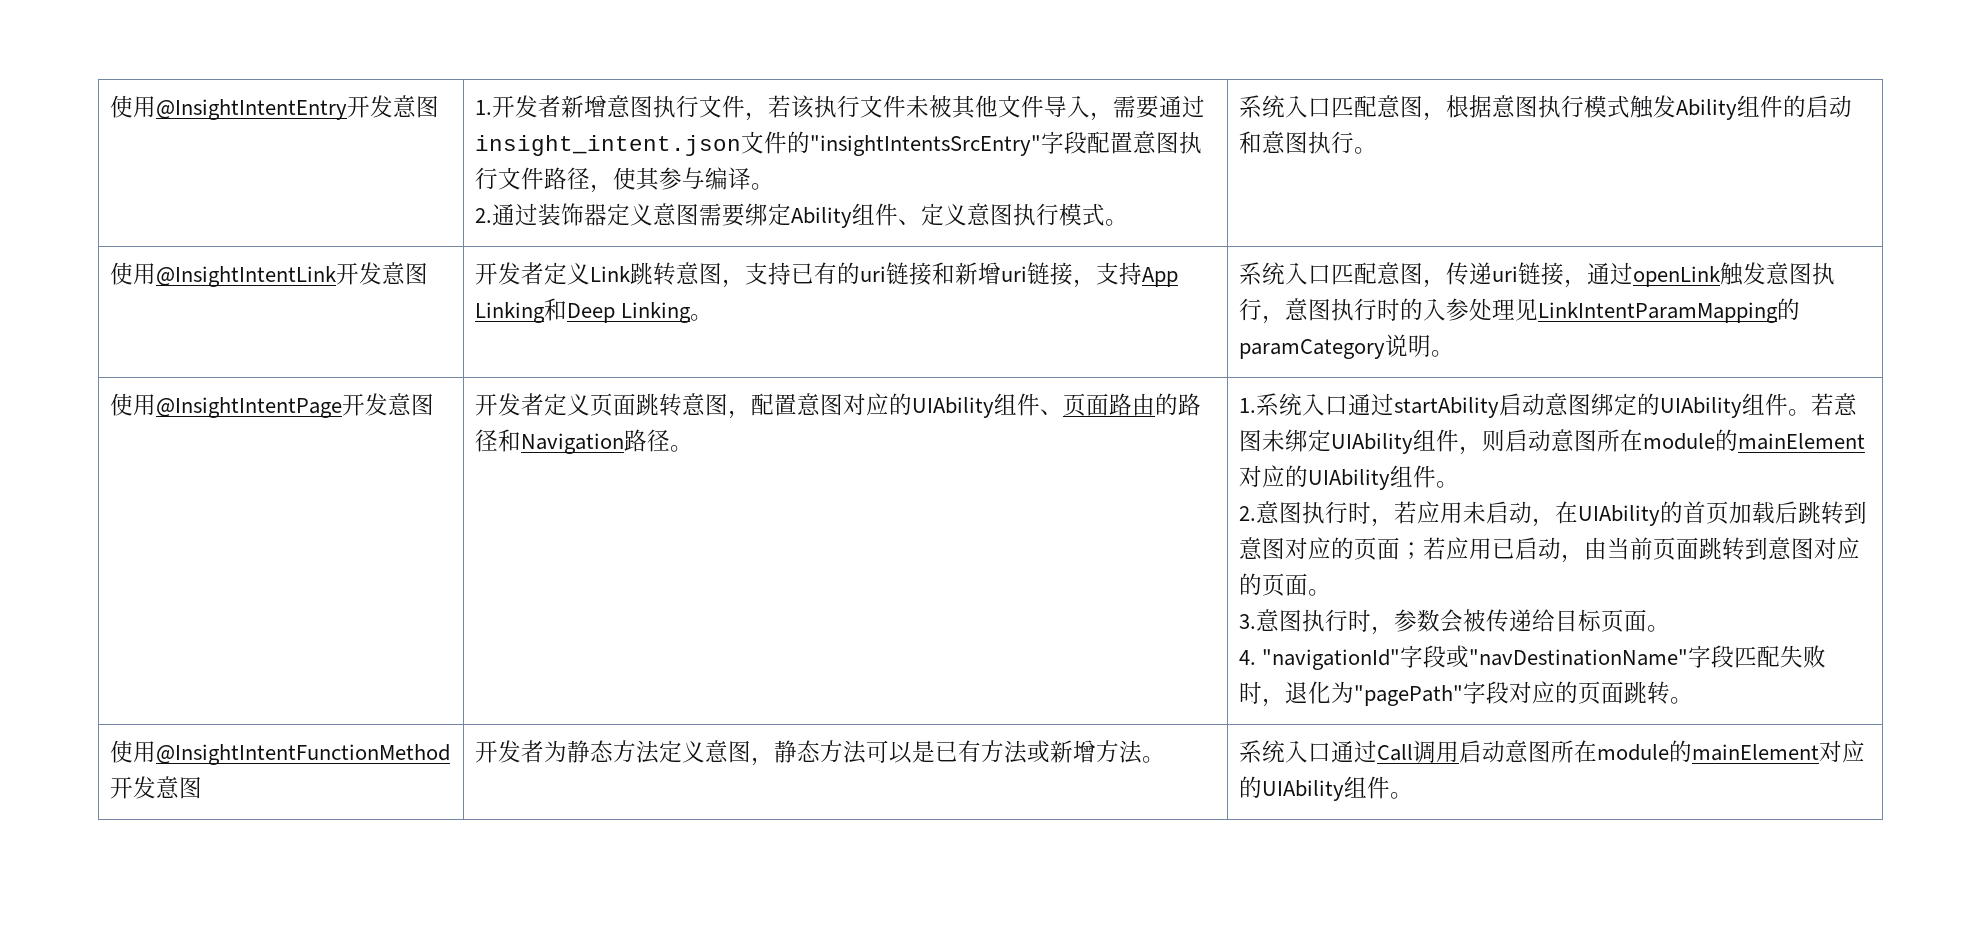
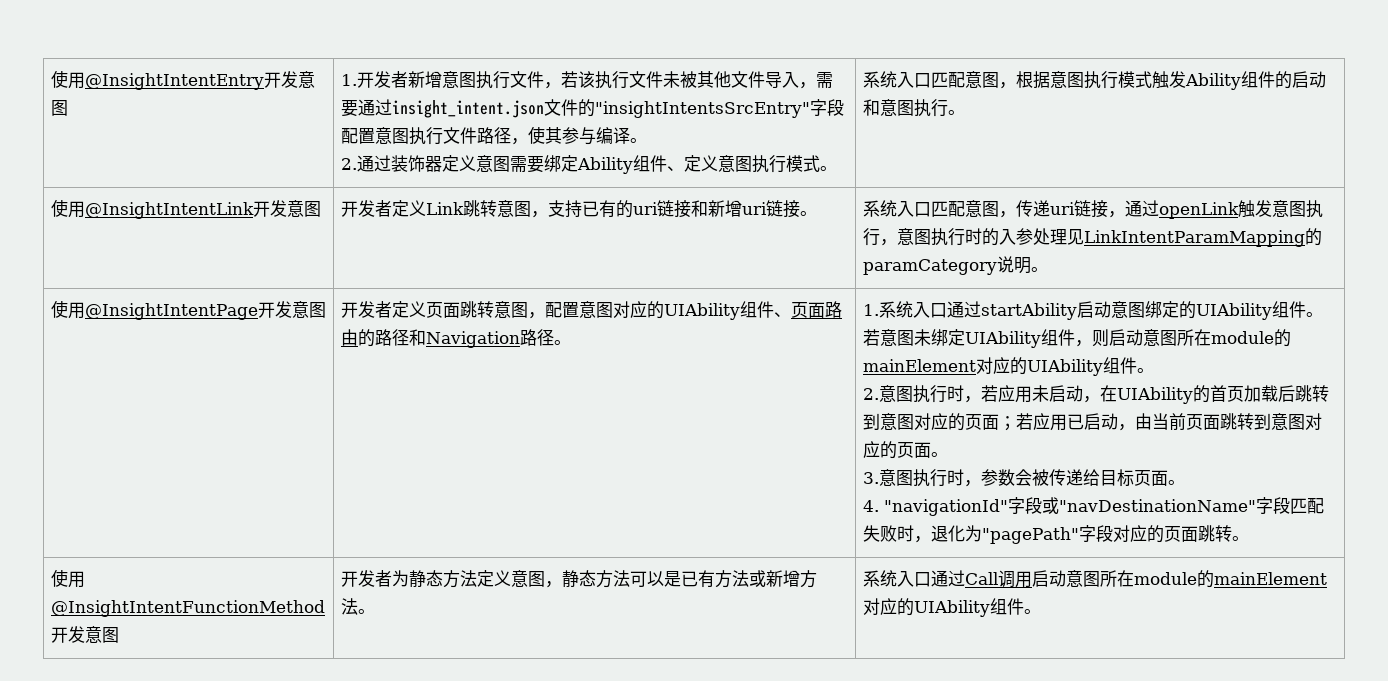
[1073,262,1179,288] [475,298,692,323] ，支持App Linking和Deep Linking -> (800, 209) none

